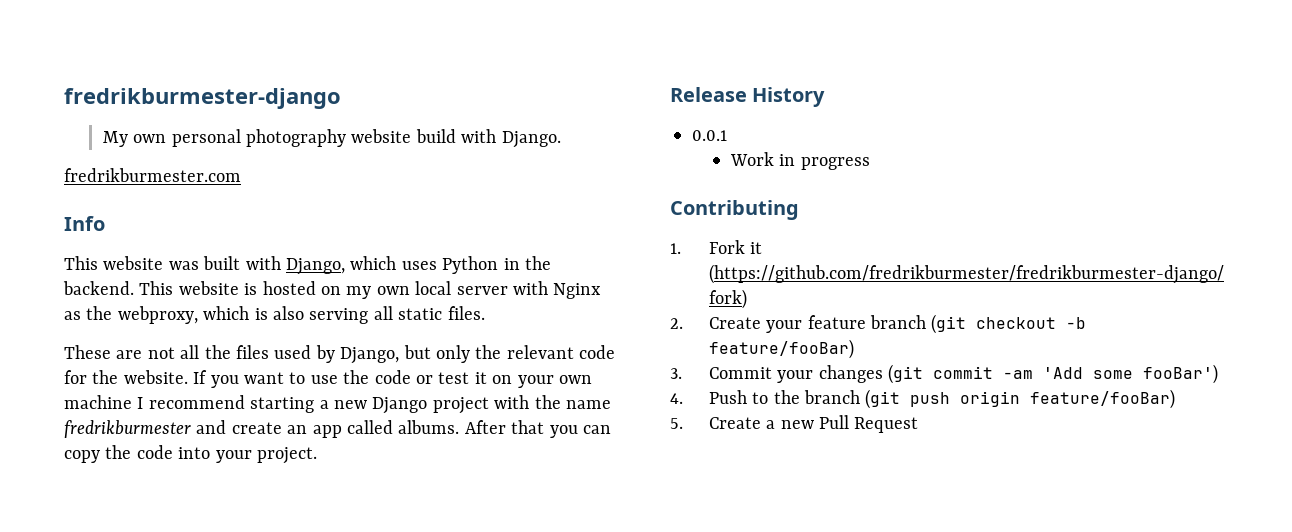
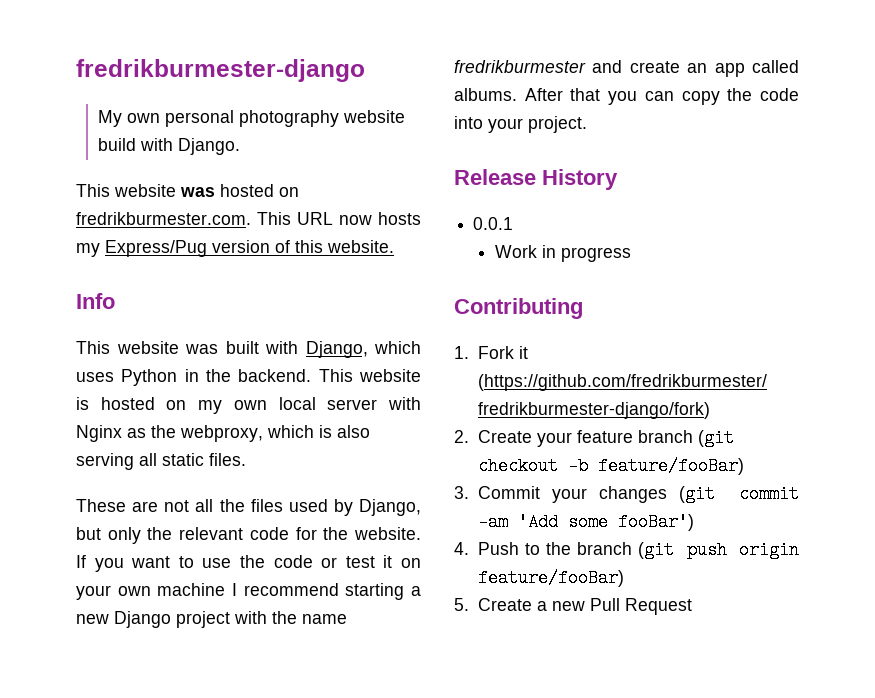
[64,168,241,182] fredrikburmester.com -> [76,184,299,197] [76,212,421,225] [76,240,394,257] This website was hosted on fredrikburmester.com. This URL now hosts my Express/Pug version of this website.

